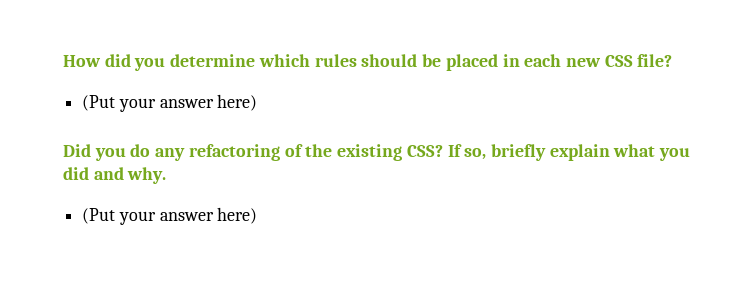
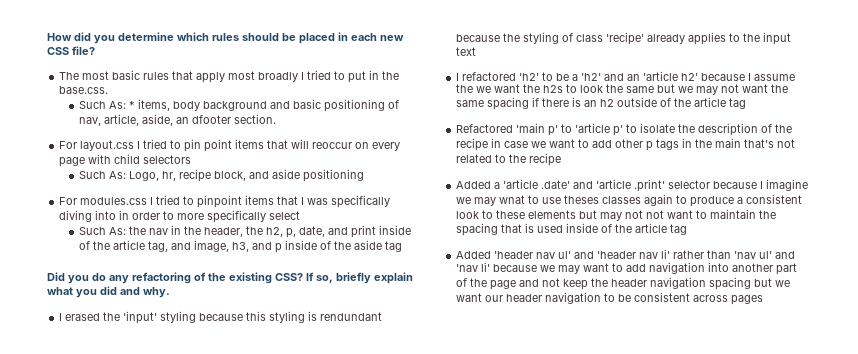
[82,94,258,112] (Put your answer here) -> [59,70,400,83] [59,86,109,94] [78,99,399,112] [78,114,276,126] [59,139,401,152] [59,154,192,167] [78,169,364,182] [59,195,391,208] [59,210,301,223] [78,225,411,238] [78,240,402,253] The most basic rules that apply most broadly I tried to put in the base.css. // Such As: * items, body background and basic positioning of nav, article, aside, an dfooter section. // For layout.css I tried to pin point items that will reoccur on every page with child selectors // Such As: Logo, hr, recipe block, and aside positioning // For modules.css I tried to pinpoint items that I was specifically diving into in order to more specifically select // Such As: the nav in the header, the h2, p, date, and print inside of the article tag, and image, h3, and p inside of the aside tag
[82,207,258,225] (Put your answer here) -> [59,311,383,324] [456,32,792,45] [456,47,477,56] [456,71,796,81] [456,84,789,95] [456,97,747,110] [456,123,793,136] [456,138,796,151] [456,153,562,166] [456,179,809,192] [456,194,803,207] [456,209,777,221] [456,223,688,236] [456,249,796,259] [456,262,798,275] [456,277,791,290] [456,292,764,305] I erased the 'input' styling because this styling is rendundant because the styling of class 'recipe' already applies to the input text // I refactored 'h2' to be a 'h2' and an 'article h2' because I assume the we want the h2s to look the same but we may not want the same spacing if there is an h2 outside of the article tag // Refactored 'main p' to 'article p' to isolate the description of the recipe in case we want to add other p tags in the main that's not related to the recipe // Added a 'article .date' and 'article .print' selector because I imagine we may wnat to use theses classes again to produce a consistent look to these elements but may not not want to maintain the spacing that is used inside of the article tag // Added 'header nav ul' and 'header nav li' rather than 'nav ul' and 'nav li' because we may want to add navigation into another part of the page and not keep the header navigation spacing but we want our header navigation to be consistent across pages

